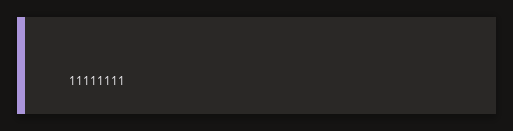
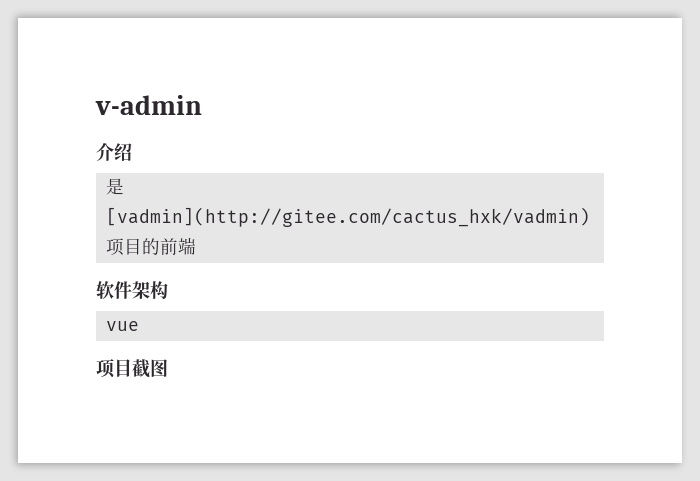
[69,76,125,85] 11111111 -> [95,95,202,115] [96,143,132,161] [106,178,125,195] [106,207,591,227] [106,237,197,256] [96,281,168,299] [106,321,140,331] [96,359,168,378] v-admin // 介绍 // 是[vadmin](http://gitee.com/cactus_hxk/vadmin)项目的前端 // 软件架构 // vue // 项目截图

